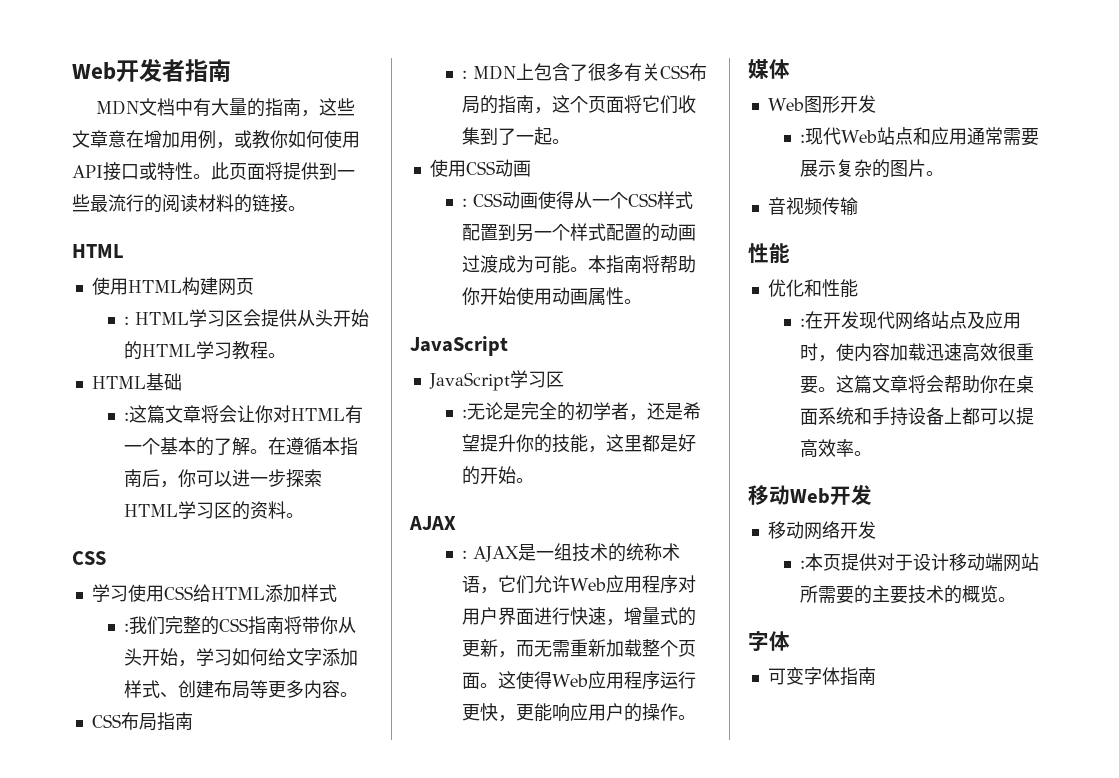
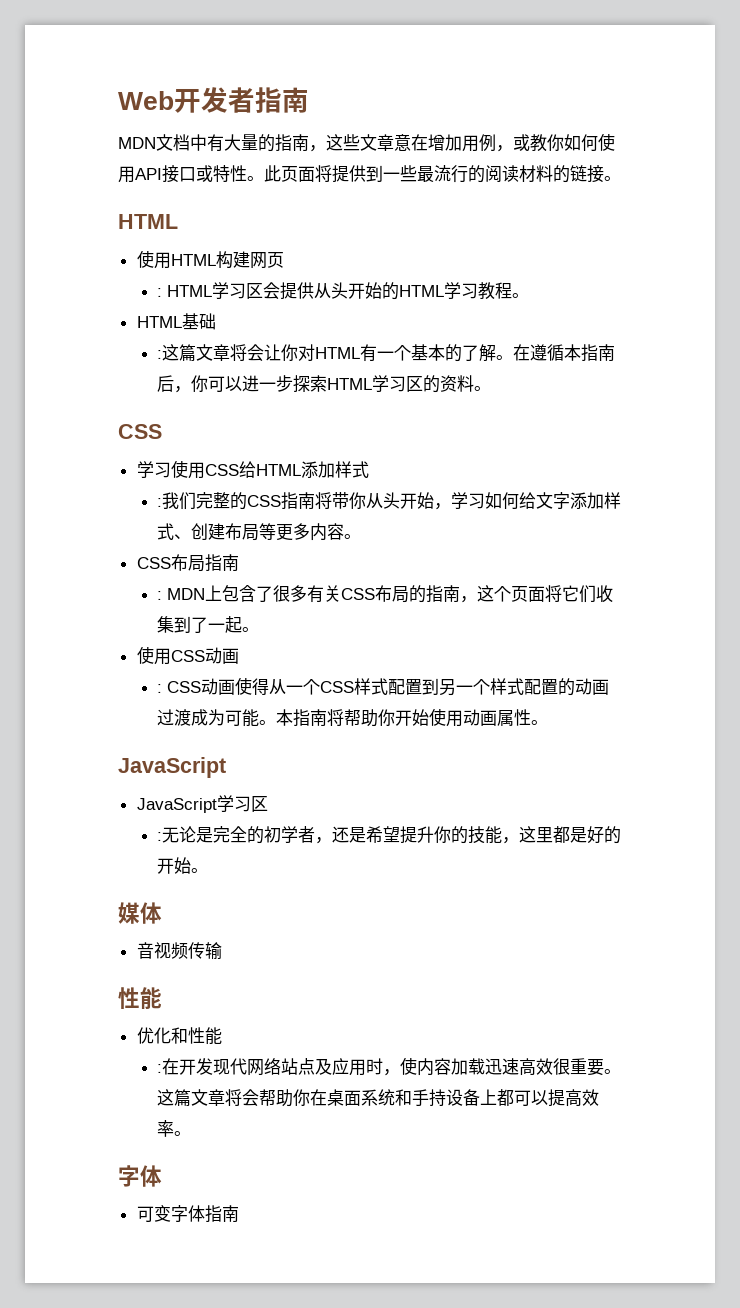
[409,516,456,530] [461,543,680,562] [461,575,696,594] [461,607,696,626] [461,639,696,658] [461,671,696,690] [461,703,696,722] [748,59,790,79] [767,95,876,113] [799,127,1039,146] [799,159,944,178] AJAX // : AJAX是一组技术的统称术语，它们允许Web应用程序对用户界面进行快速，增量式的更新，而无需重新加载整个页面。这使得Web应用程序运行更快，更能响应用户的操作。 // 媒体 // Web图形开发 // :现代Web站点和应用通常需要展示复杂的图片。 -> [118,902,162,924] 媒体
[748,485,872,505] [767,521,876,540] [799,553,1039,572] [799,585,1016,604] // 移动Web开发 // 移动网络开发 // :本页提供对于设计移动端网站所需要的主要技术的概览。 -> (192, 1133) none

